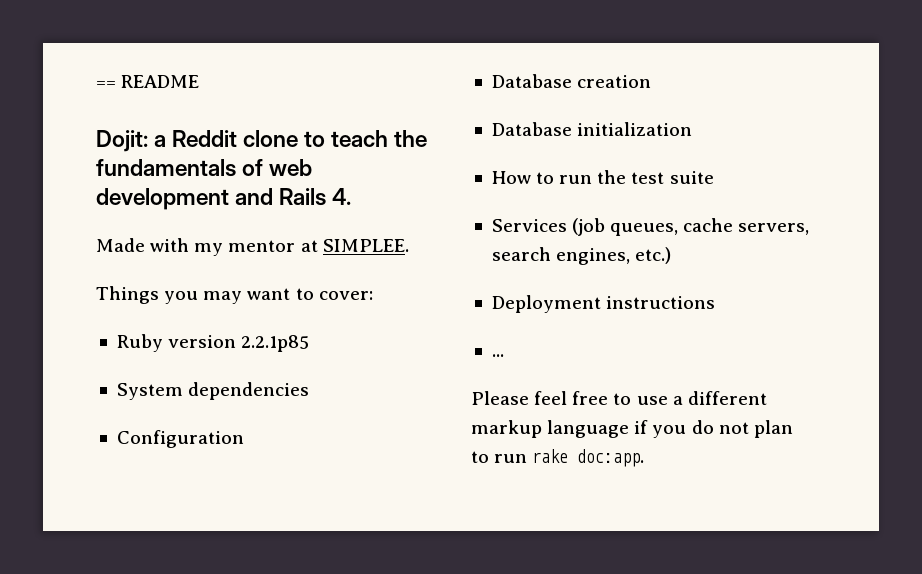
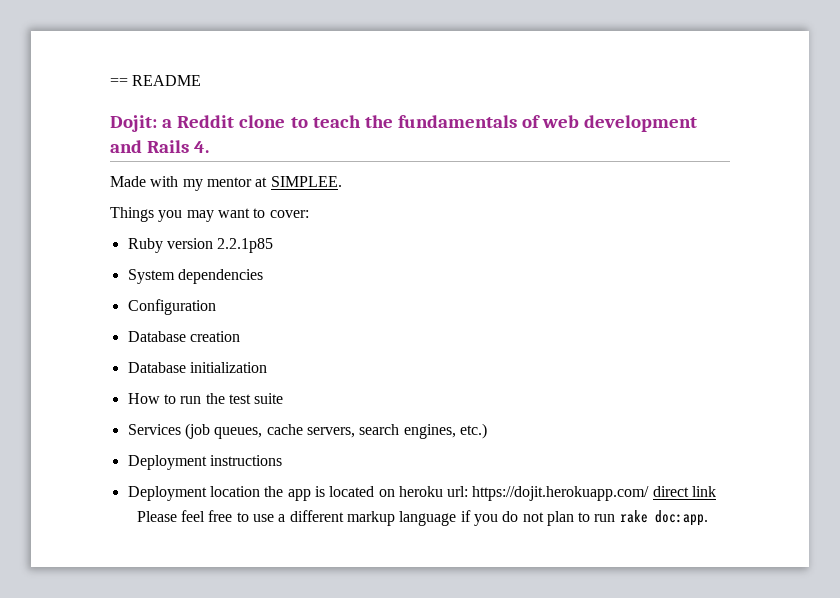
[491,354,504,357] ... -> [127,486,717,501] Deployment location the app is located on heroku url: https://dojit.herokuapp.com/ direct link

